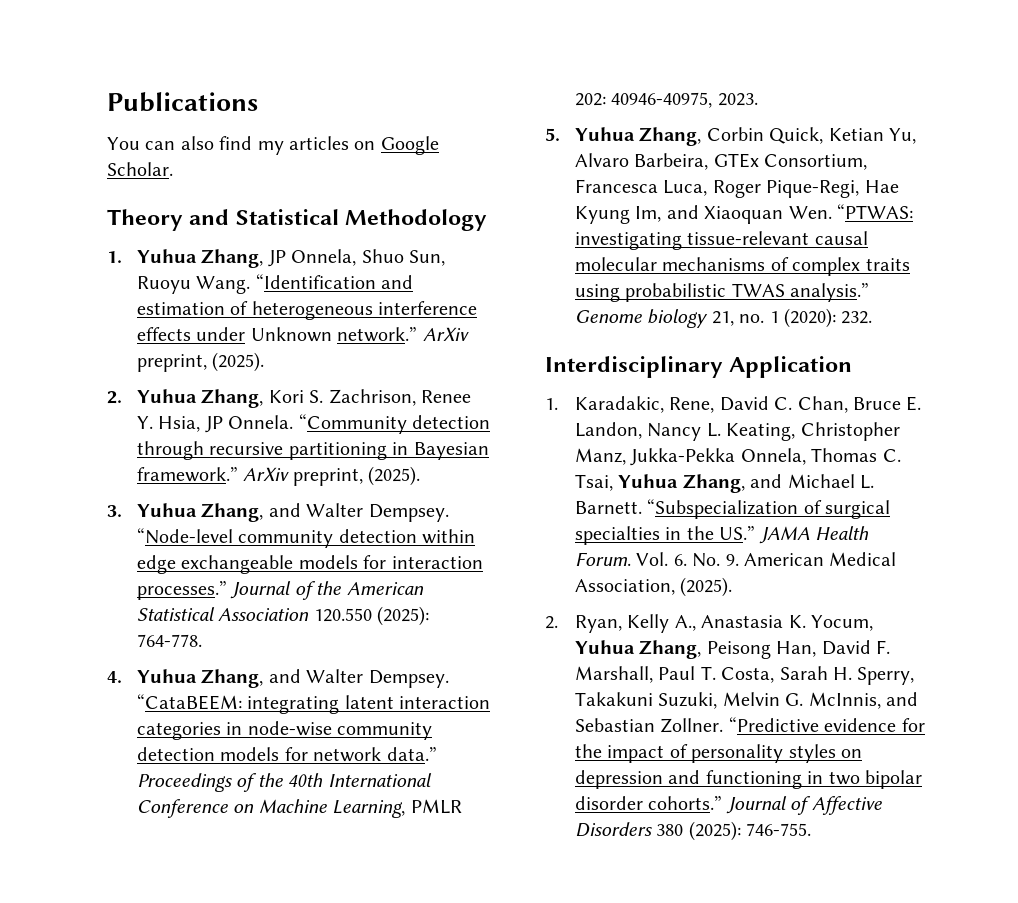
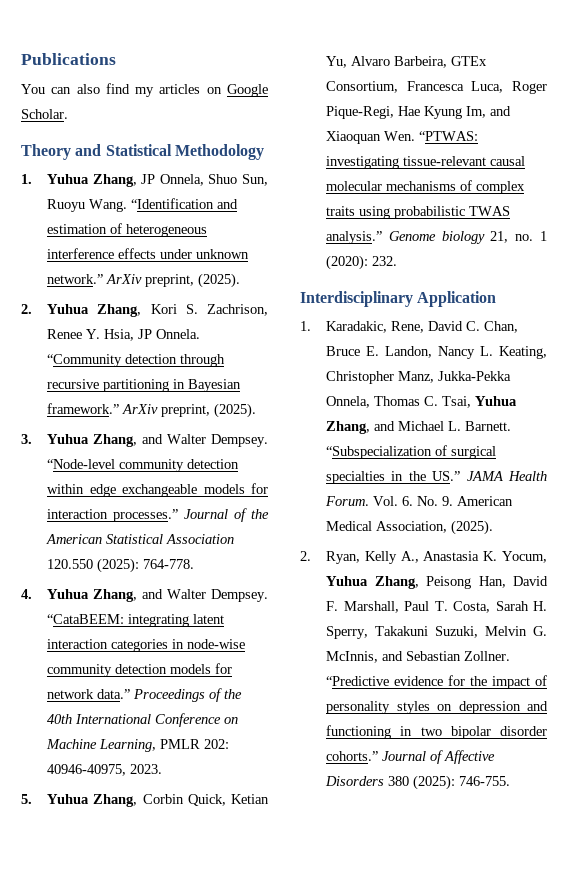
[250,327,332,342] Unknown -> [196,249,250,259] unknown

